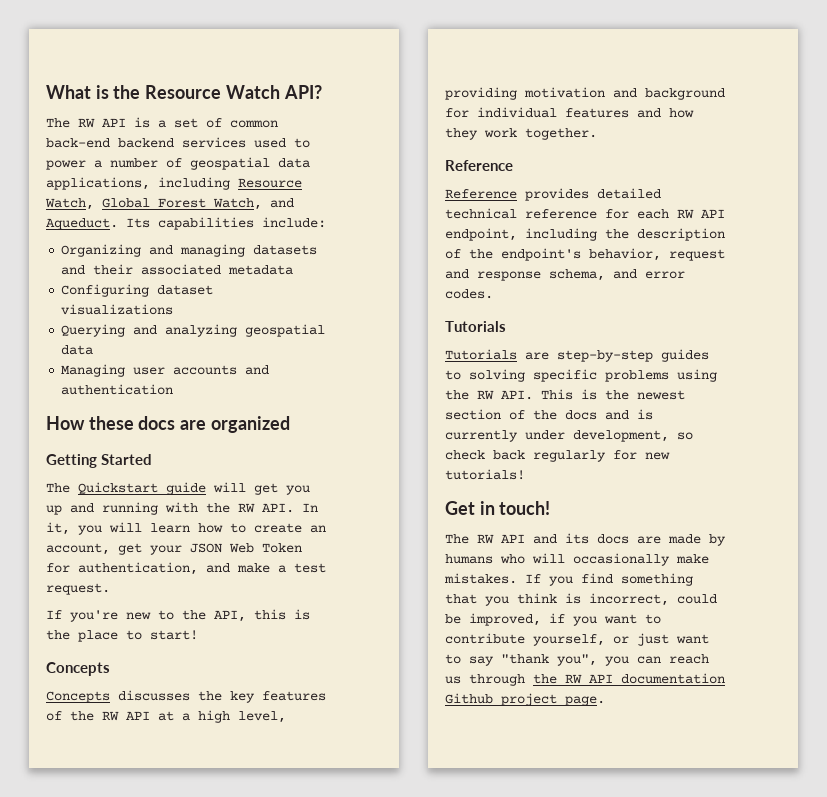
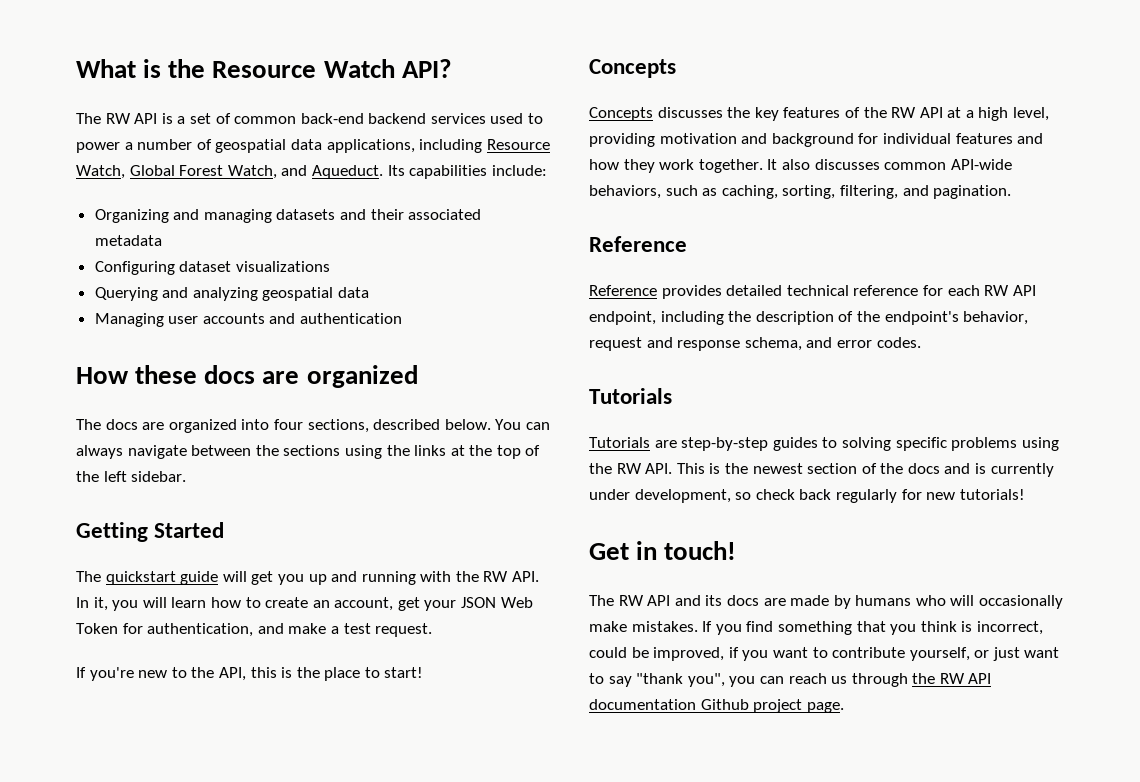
(290, 424) none -> [76,419,550,433] [76,445,541,459] [76,471,187,482] // The docs are organized into four sections, described below. You can always navigate between the sections using the links at the top of the left sidebar.
[78,482,158,494] Quickstart -> [105,571,176,585] quickstart
(597, 134) none -> [767,159,1012,170] [589,185,1012,199] It also discusses common API-wide behaviors, such as caching, sorting, filtering, and pagination.

